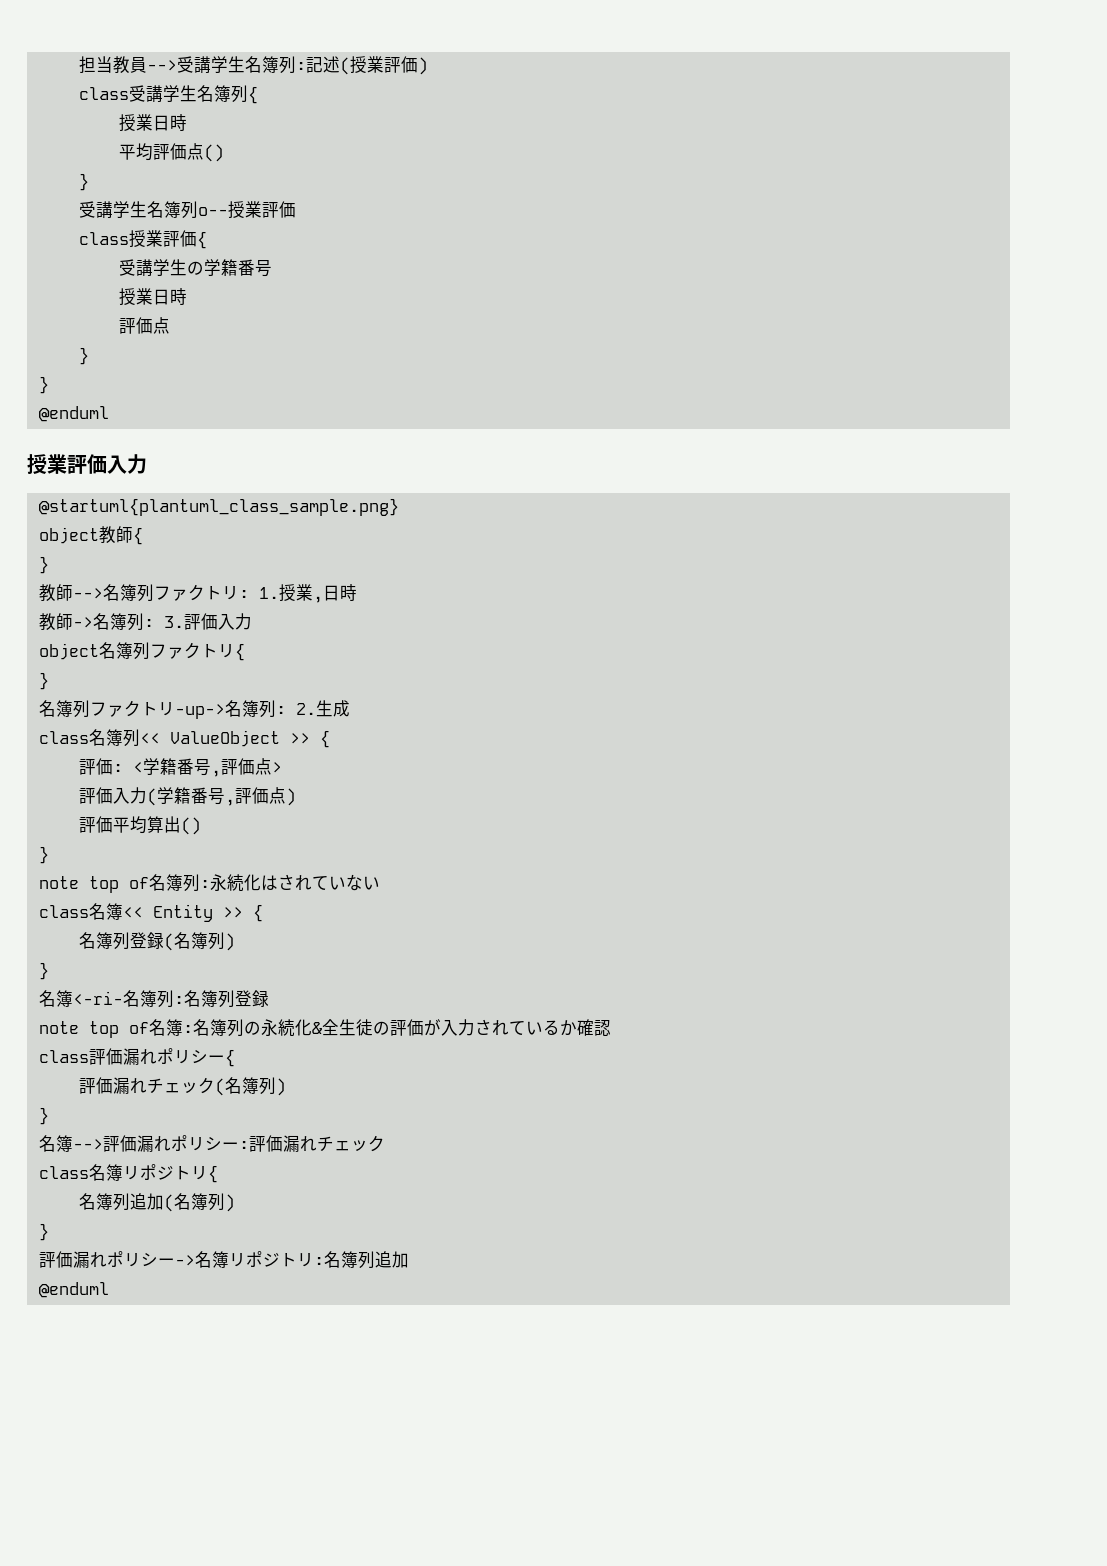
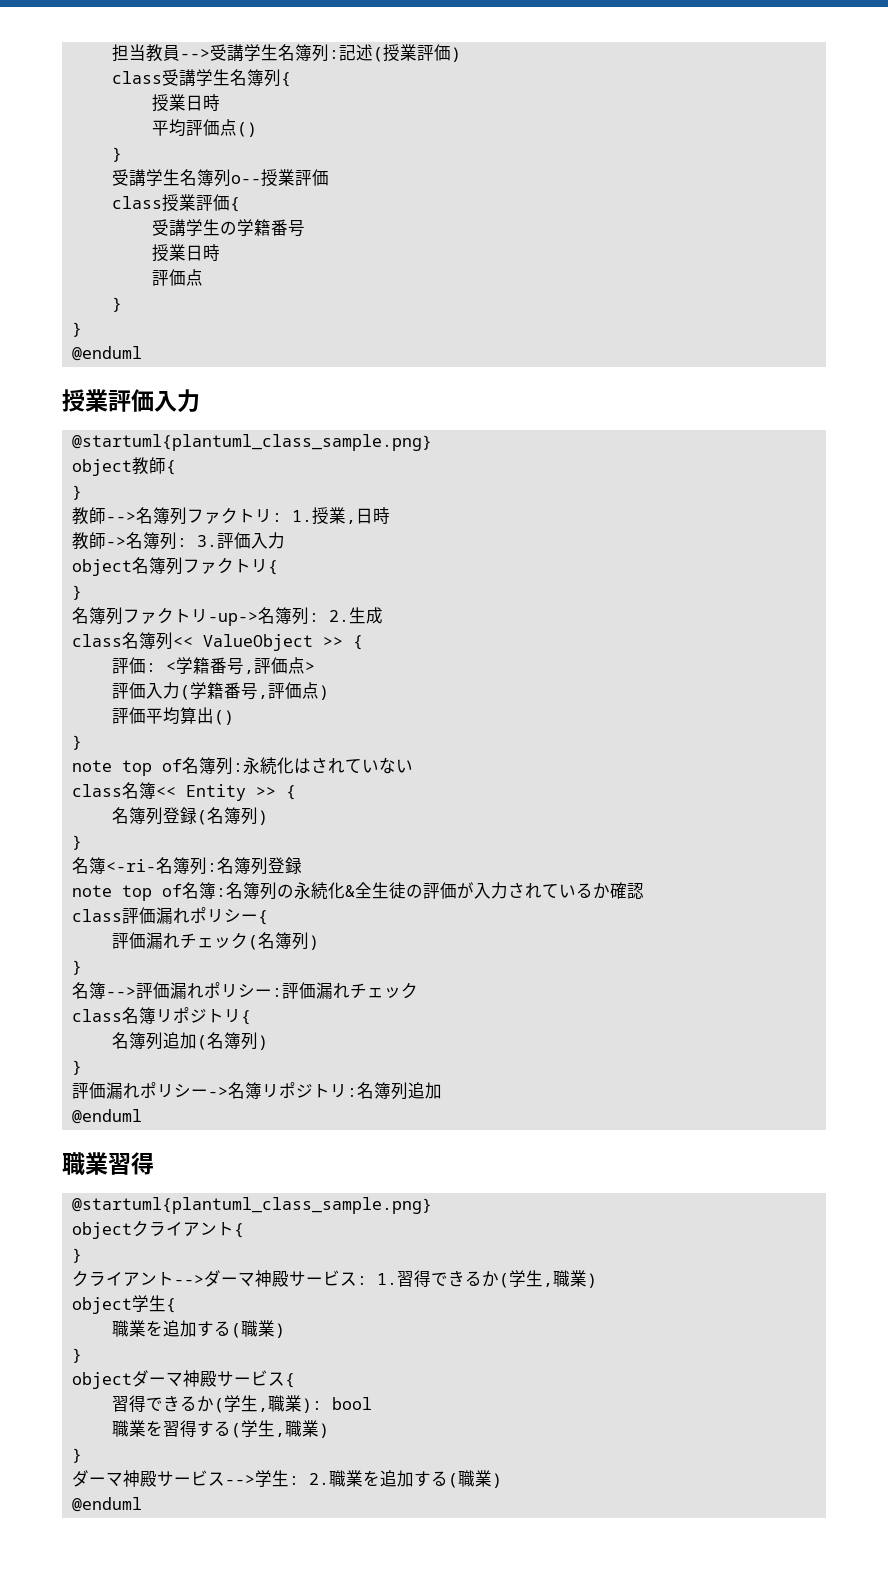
(109, 1290) none -> [62,1152,154,1175] [72,1197,433,1214] [72,1220,245,1239] [72,1248,83,1263] [72,1270,598,1288] [72,1295,177,1314] [112,1320,286,1338] [72,1348,83,1363] [72,1370,296,1389] [112,1395,373,1413] [112,1420,330,1438] [72,1448,83,1463] [72,1470,503,1488] [72,1497,143,1512] // 職業習得 // @startuml{plantuml_class_sample.png} // objectクライアント{ // } // クライアント-->ダーマ神殿サービス: 1.習得できるか(学生,職業) // object学生{ // 職業を追加する(職業) // } // objectダーマ神殿サービス{ // 習得できるか(学生,職業): bool // 職業を習得する(学生,職業) // } // ダーマ神殿サービス-->学生: 2.職業を追加する(職業) // @enduml

